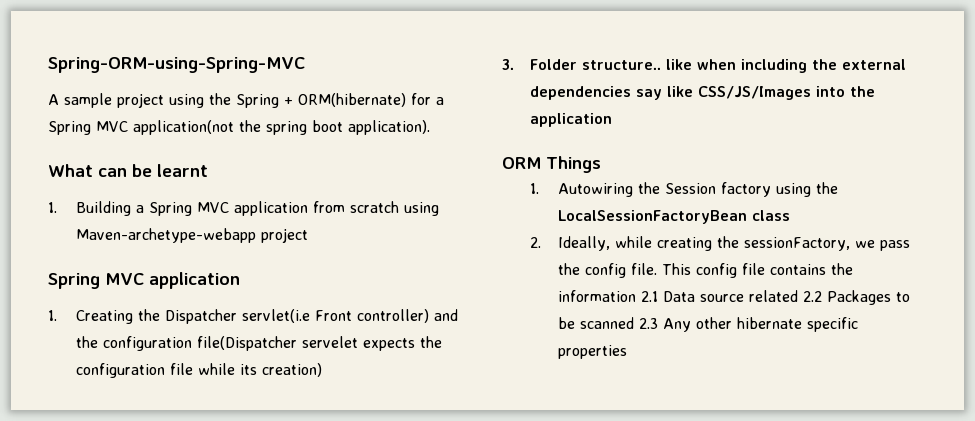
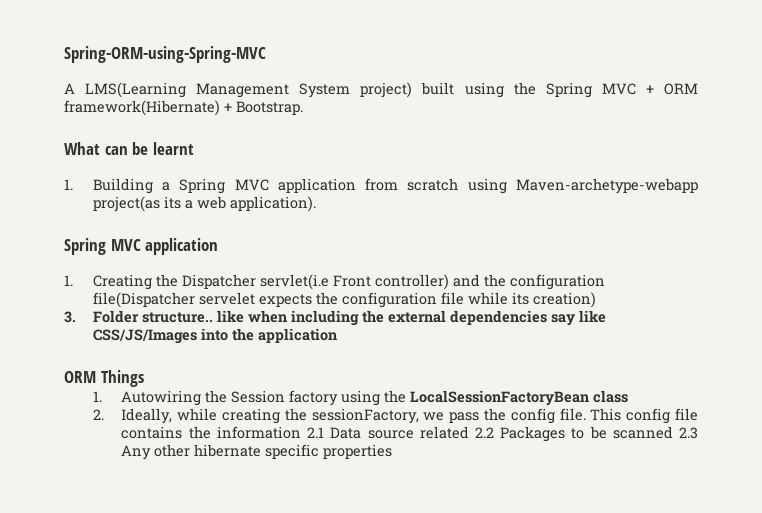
[64,93,444,108] [48,120,430,135] sample project using the Spring + ORM(hibernate) for a Spring MVC application(not the spring boot application). -> [85,82,698,98] [64,100,303,116] LMS(Learning Management System project) built using the Spring MVC + ORM framework(Hibernate) + Bootstrap.
[261,228,309,243] project -> [92,196,316,212] project(as its a web application).

